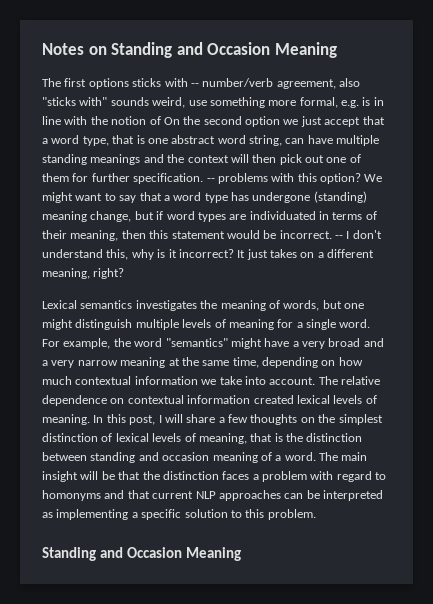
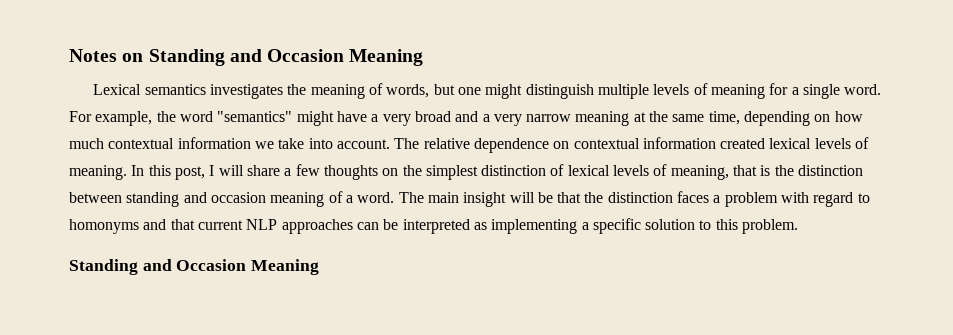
[42,78,360,89] [42,97,384,108] [42,116,385,127] [42,135,380,146] [42,154,361,165] [42,173,383,184] [42,191,367,203] [42,211,377,222] [42,230,382,241] [42,249,375,260] [42,268,125,279] // The first options sticks with -- number/verb agreement, also "sticks with" sounds weird, use something more formal, e.g. is in line with the notion of On the second option we just accept that a word type, that is one abstract word string, can have multiple standing meanings and the context will then pick out one of them for further specification. -- problems with this option? We might want to say that a word type has undergone (standing) meaning change, but if word types are individuated in terms of their meaning, then this statement would be incorrect. -- I don't understand this, why is it incorrect? It just takes on a different meaning, right? -> (424, 57) none

